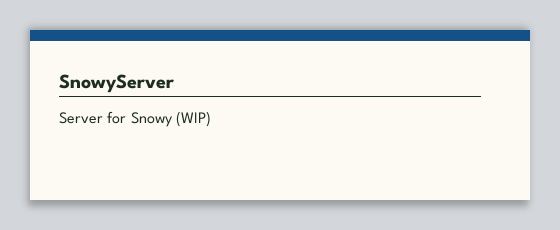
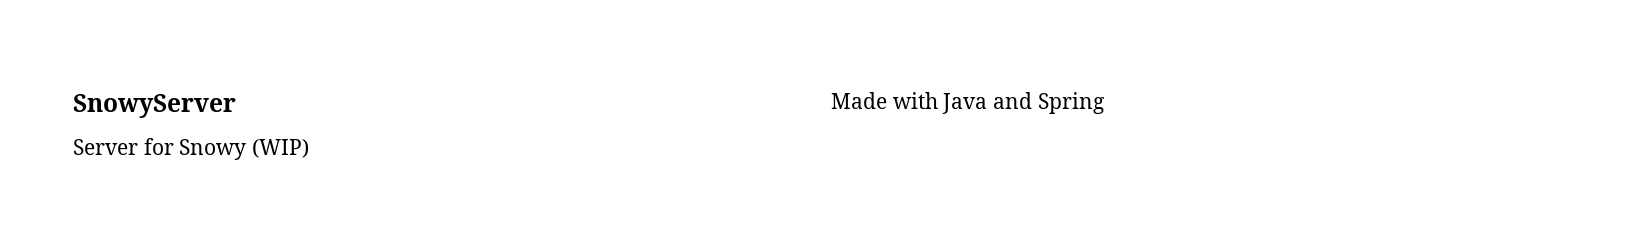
(211, 119) none -> [831,92,1105,114] // Made with Java and Spring

